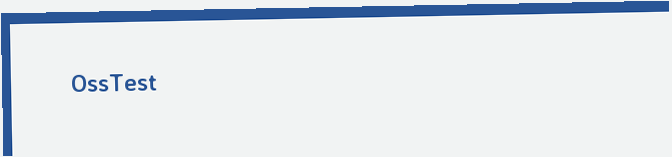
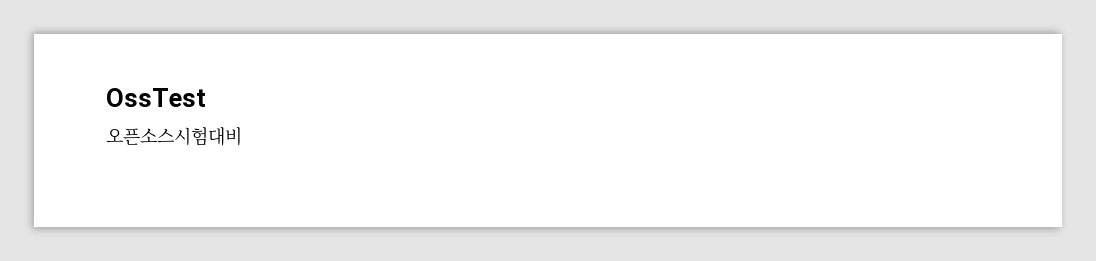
(158, 83) none -> [106,127,242,146] // 오픈소스시험대비

